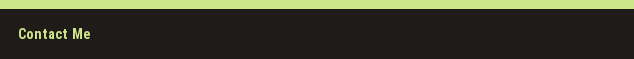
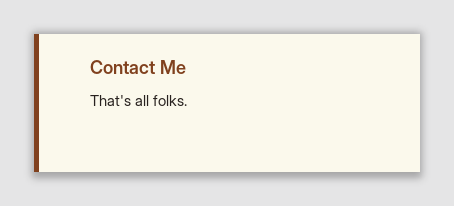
(90, 33) none -> [90,95,188,106] // That's all folks.

